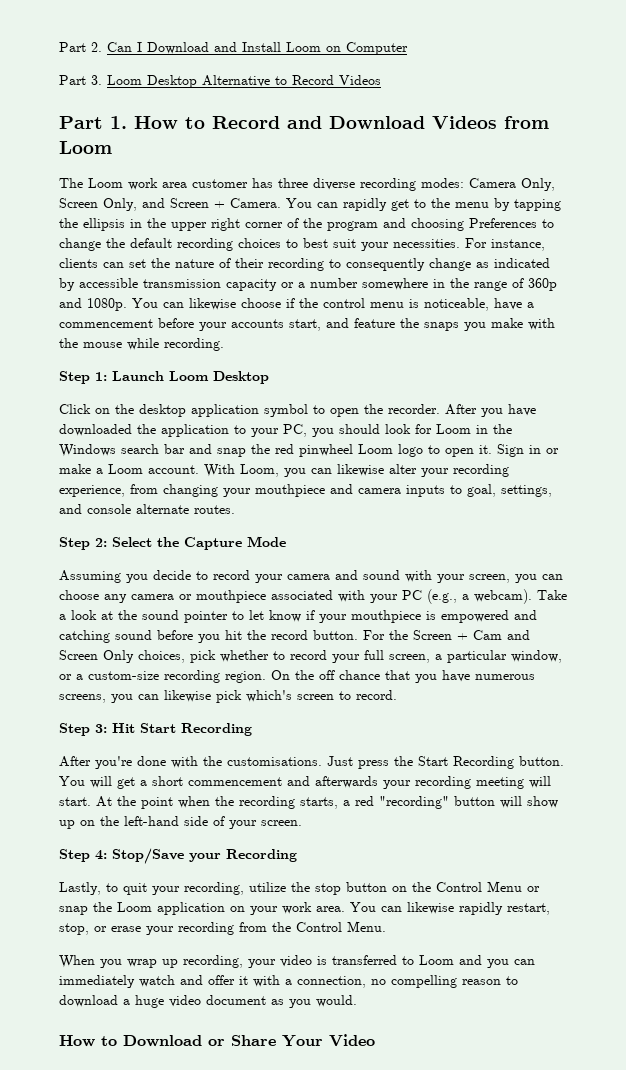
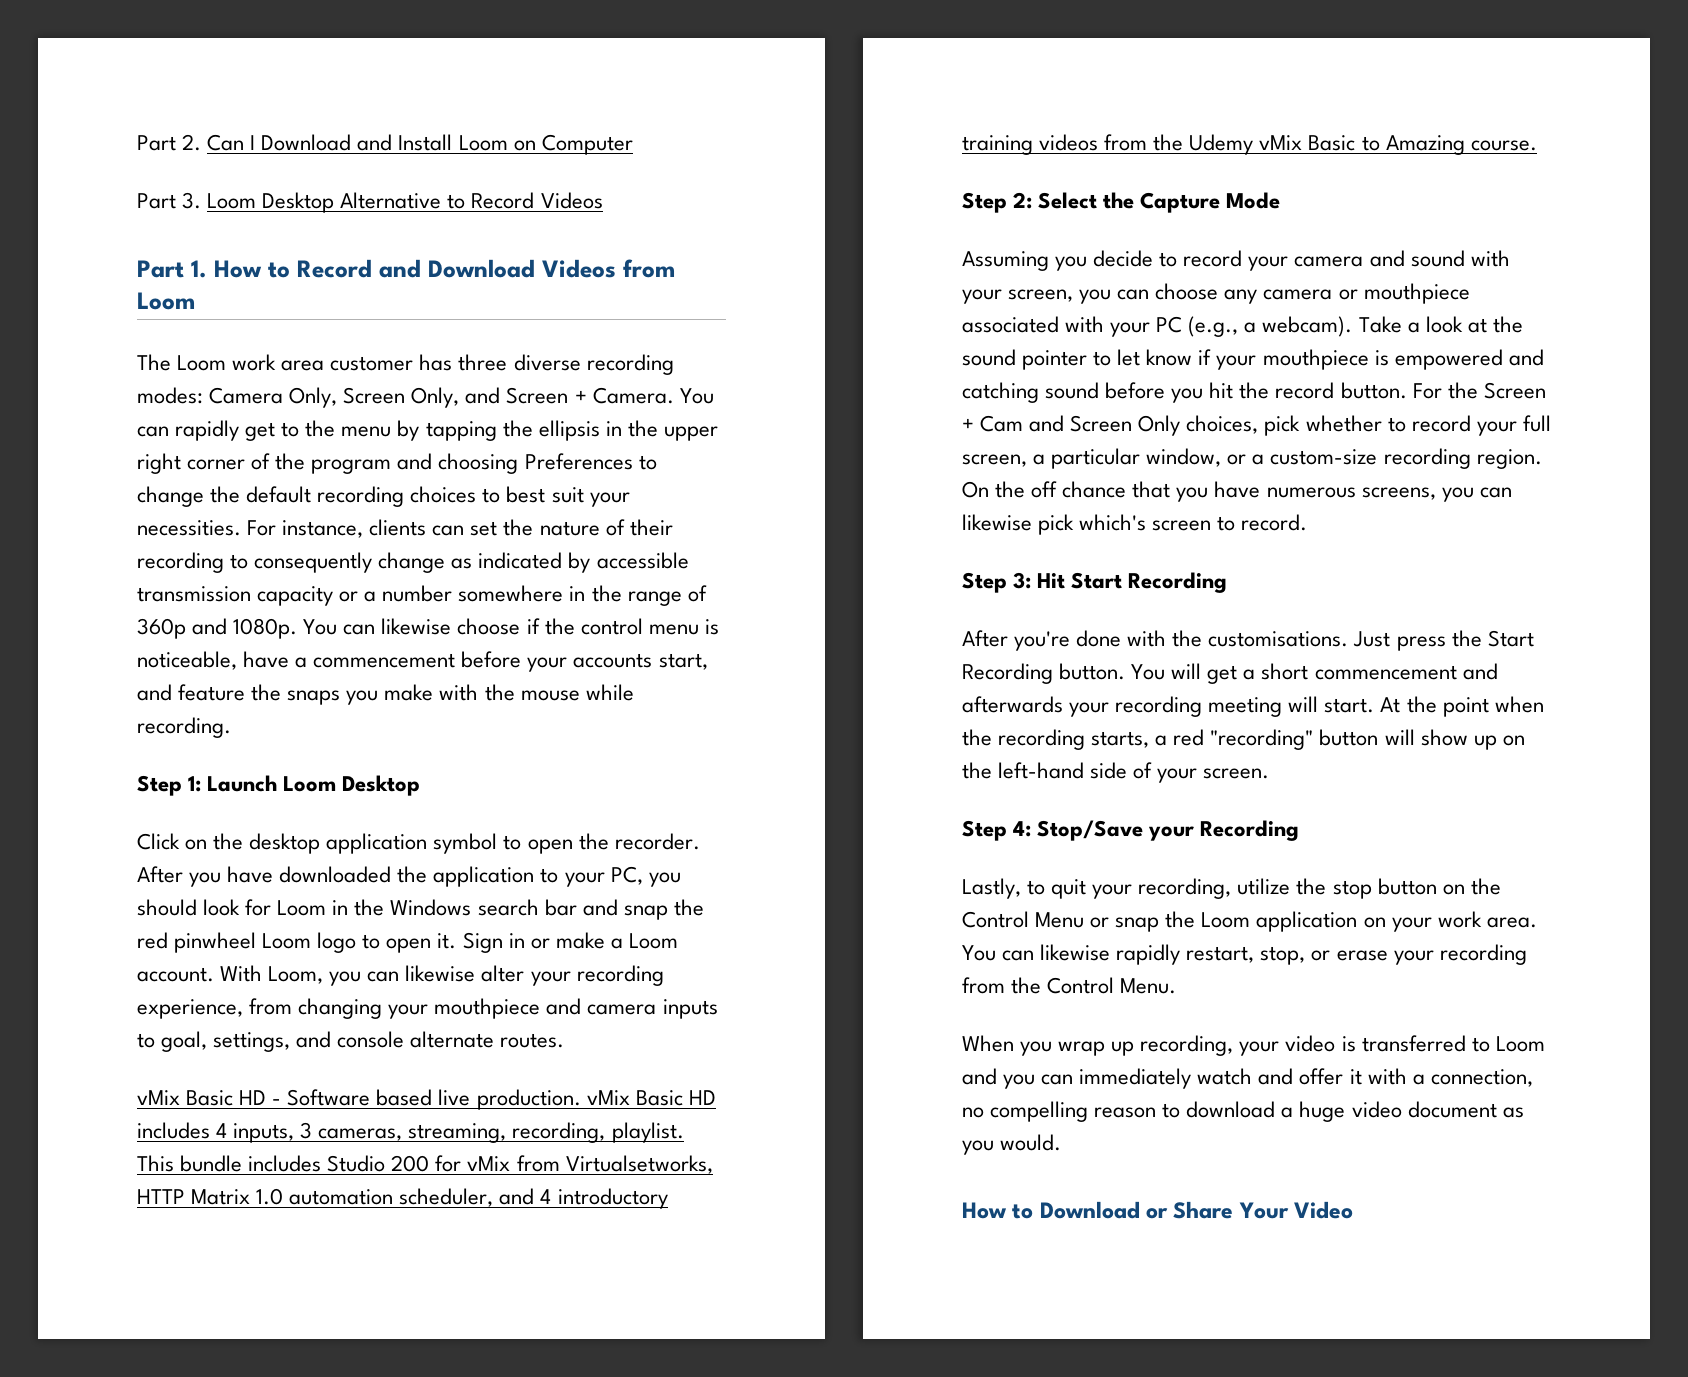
(235, 509) none -> [137,1089,716,1110] [137,1122,684,1143] [137,1155,713,1174] [137,1188,668,1209] [962,134,1537,155] // vMix Basic HD - Software based live production. vMix Basic HD includes 4 inputs, 3 cameras, streaming, recording, playlist. This bundle includes Studio 200 for vMix from Virtualsetworks, HTTP Matrix 1.0 automation scheduler, and 4 introductory training videos from the Udemy vMix Basic to Amazing course.

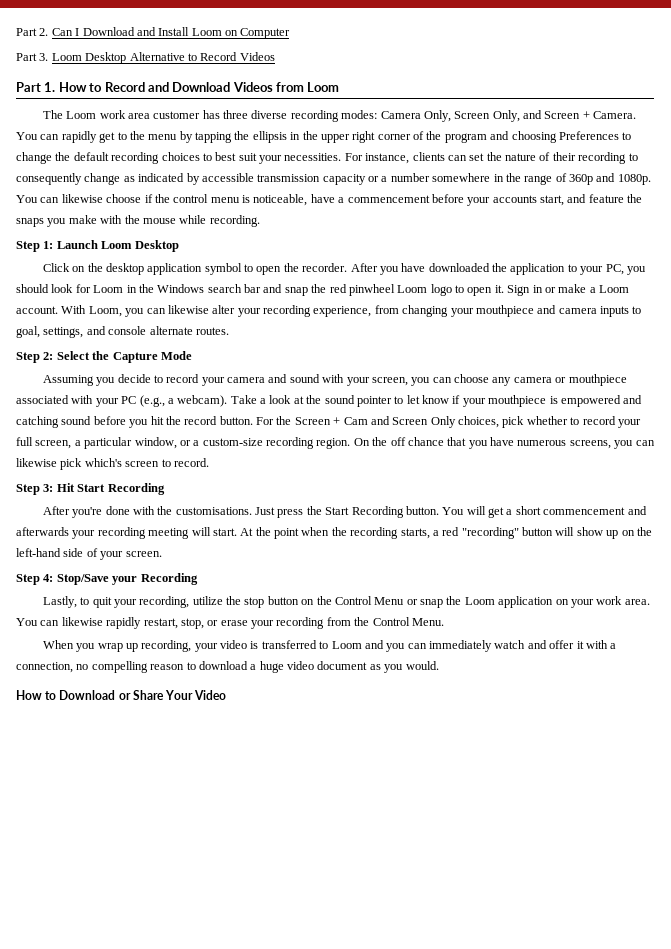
[137,1089,716,1110] [137,1122,684,1143] [137,1155,713,1174] [137,1188,668,1209] [962,134,1537,155] // vMix Basic HD - Software based live production. vMix Basic HD includes 4 inputs, 3 cameras, streaming, recording, playlist. This bundle includes Studio 200 for vMix from Virtualsetworks, HTTP Matrix 1.0 automation scheduler, and 4 introductory training videos from the Udemy vMix Basic to Amazing course. -> (229, 331) none

